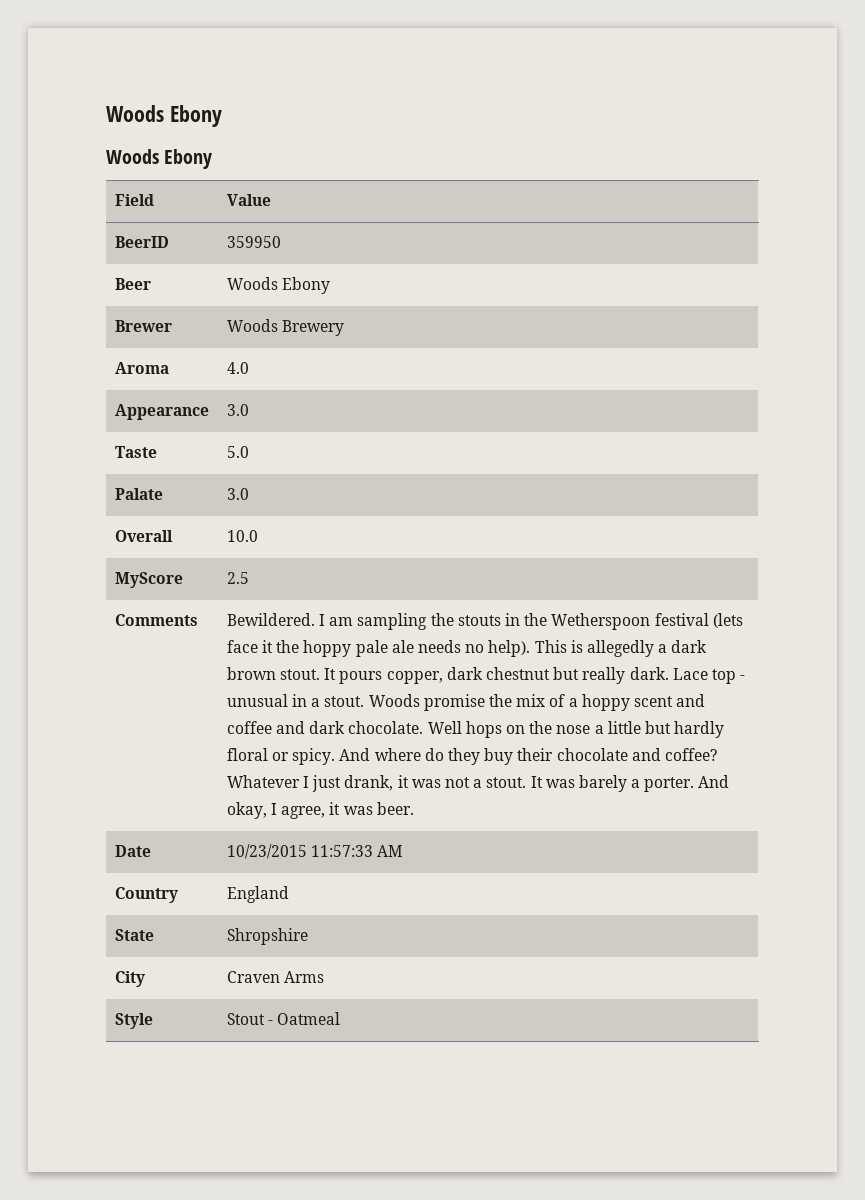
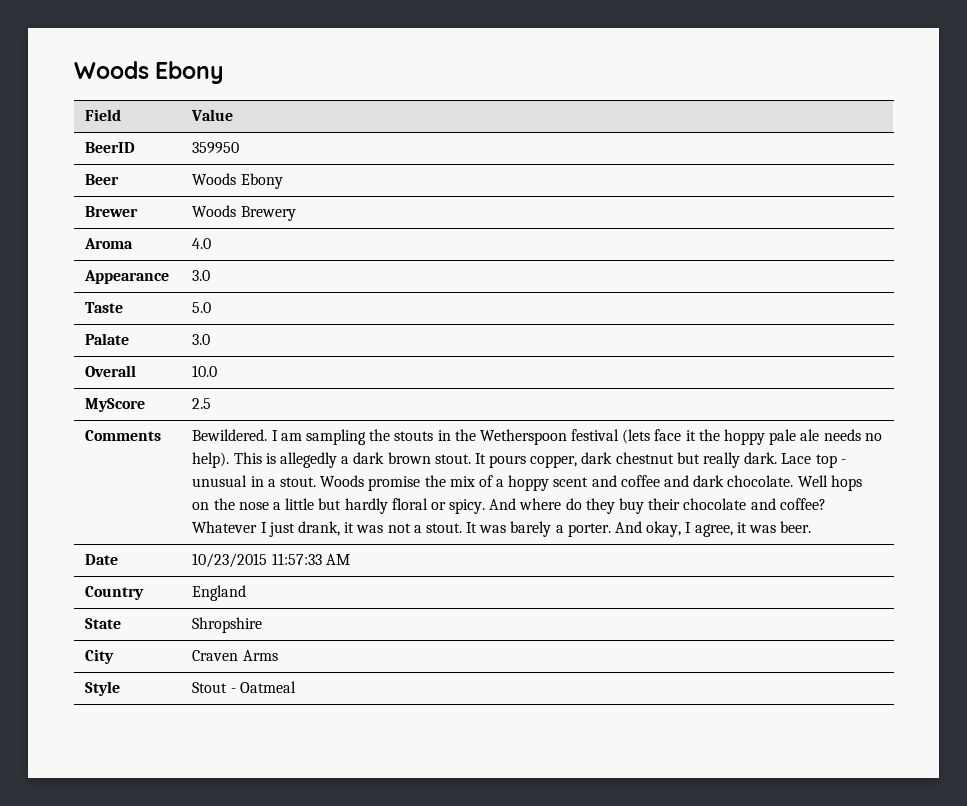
[106,105,222,127] [106,149,213,169] Woods Ebony // Woods Ebony -> [74,61,225,84] Woods Ebony

